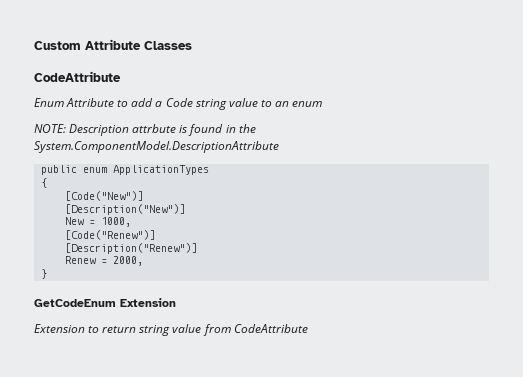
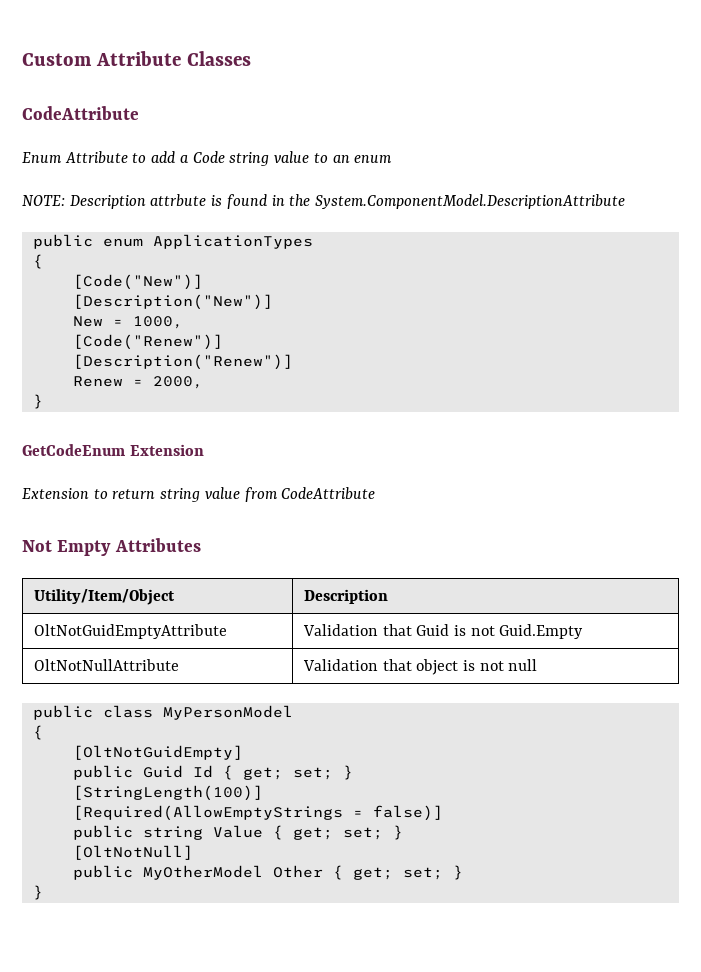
(308, 328) none -> [22,538,201,556] [33,589,175,605] [303,589,388,604] [33,624,227,639] [302,624,584,639] [33,659,179,671] [302,659,538,675] [32,705,293,720] [32,725,43,740] [72,745,243,760] [72,765,353,780] [72,785,263,801] [72,805,443,821] [72,825,403,840] [72,845,193,860] [72,865,463,880] [32,885,43,900] // Not Empty Attributes // Utility/Item/Object | Description // OltNotGuidEmptyAttribute | Validation that Guid is not Guid.Empty // OltNotNullAttribute | Validation that object is not null // public class MyPersonModel // { // [OltNotGuidEmpty] // public Guid Id { get; set; } // [StringLength(100)] // [Required(AllowEmptyStrings = false)] // public string Value { get; set; } // [OltNotNull] // public MyOtherModel Other { get; set; } // }

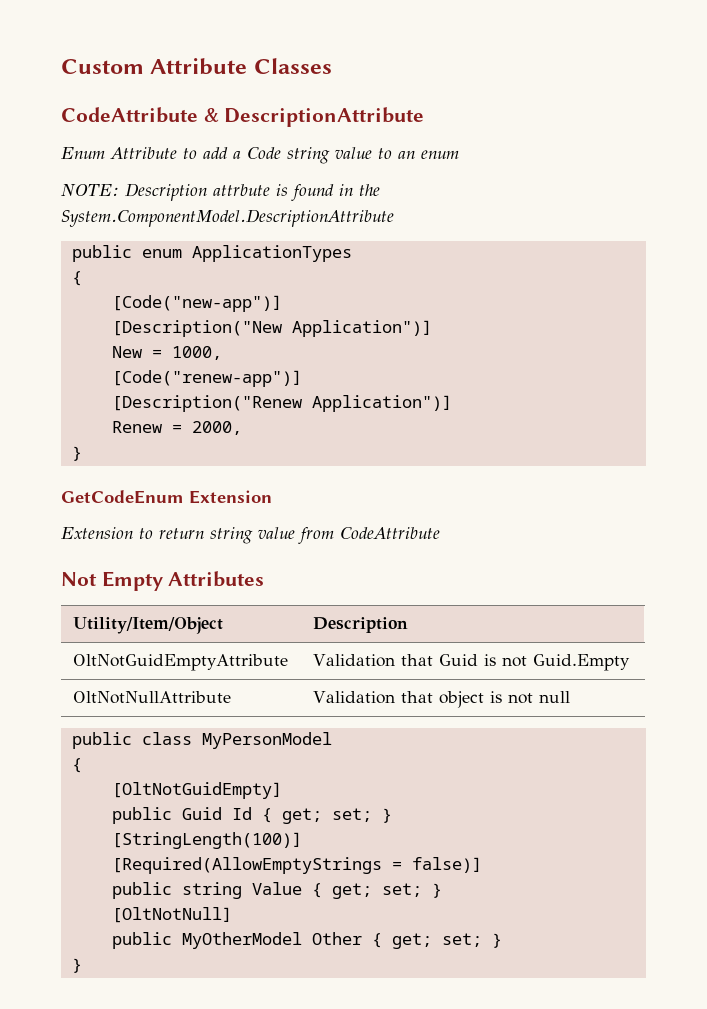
(139, 113) none -> [203,107,425,127] & DescriptionAttribute
[72,274,203,290] [72,294,273,310] [Code("New")] // [Description("New")] -> [111,295,282,312] [111,320,432,337] [Code("new-app")] // [Description("New Application")]
[72,334,223,350] [72,354,293,370] [Code("Renew")] // [Description("Renew")] -> [111,370,302,387] [111,395,452,412] [Code("renew-app")] // [Description("Renew Application")]

